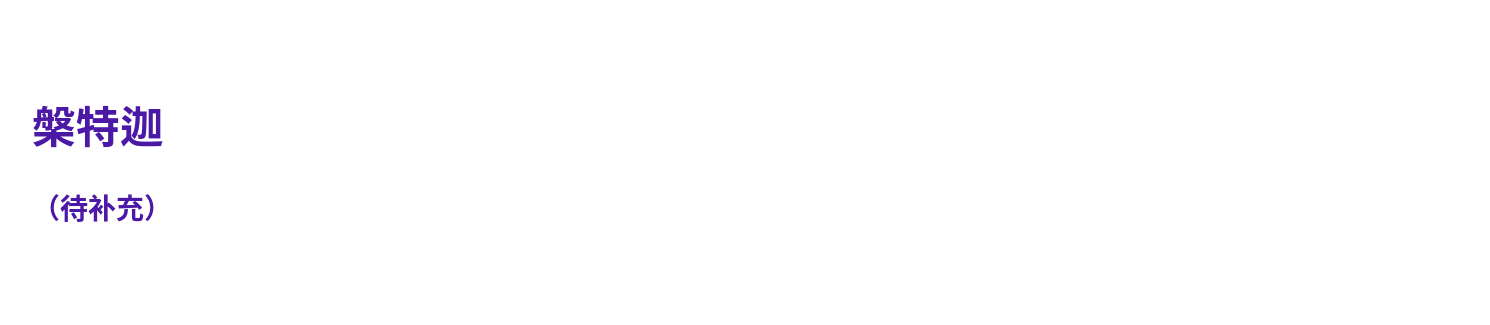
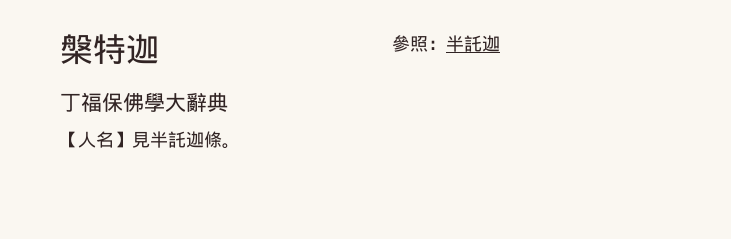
[32,194,172,222] （待补充） -> [60,92,228,112] [60,131,240,149] [392,35,500,52] 丁福保佛學大辭典 // 【人名】見半託迦條。 // 參照：半託迦

